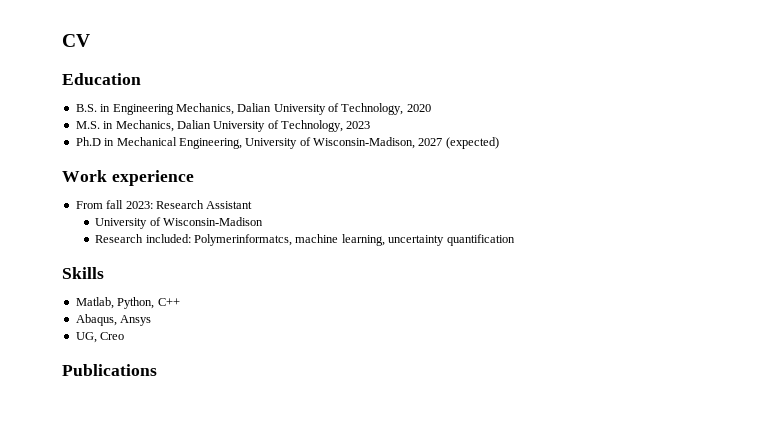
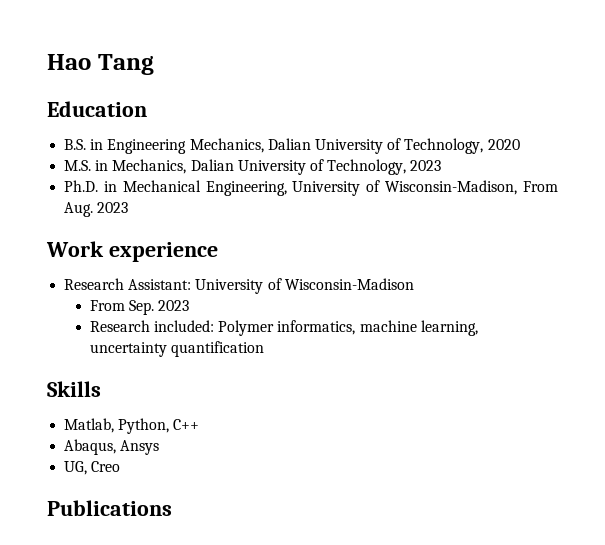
[62,34,90,47] CV -> [47,54,154,75] Hao Tang
[75,137,101,146] Ph.D -> [64,180,99,192] Ph.D.
[418,137,499,149] 2027 (expected) -> [523,181,558,192] [64,202,129,217] From Aug. 2023
[75,200,253,209] From fall 2023: Research Assistant // -> [64,278,192,290] Research Assistant:
(264, 221) none -> [89,300,190,315] // From Sep. 2023
[194,234,293,246] Polymerinformatcs, -> [218,320,356,336] Polymer informatics,

